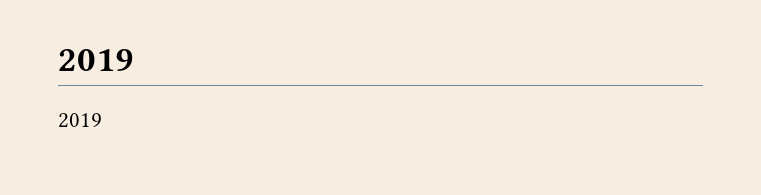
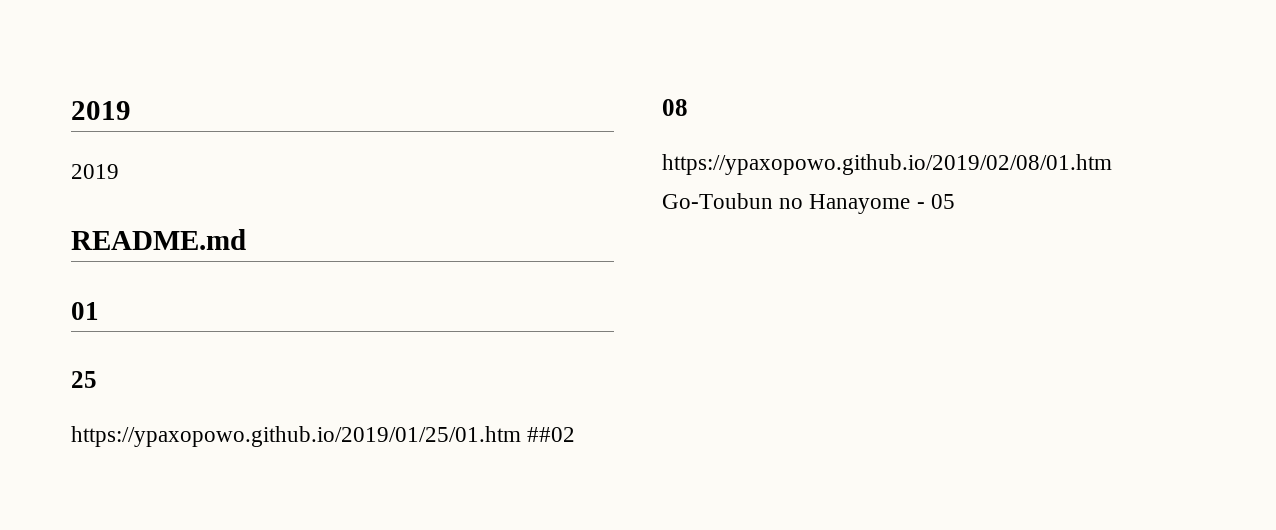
(102, 120) none -> [71,229,246,250] [71,302,99,320] [71,371,97,388] [71,426,576,447] [662,99,688,116] [662,154,1112,175] [662,193,955,214] // README.md // 01 // 25 // https://ypaxopowo.github.io/2019/01/25/01.htm ##02 // 08 // https://ypaxopowo.github.io/2019/02/08/01.htm Go-Toubun no Hanayome - 05

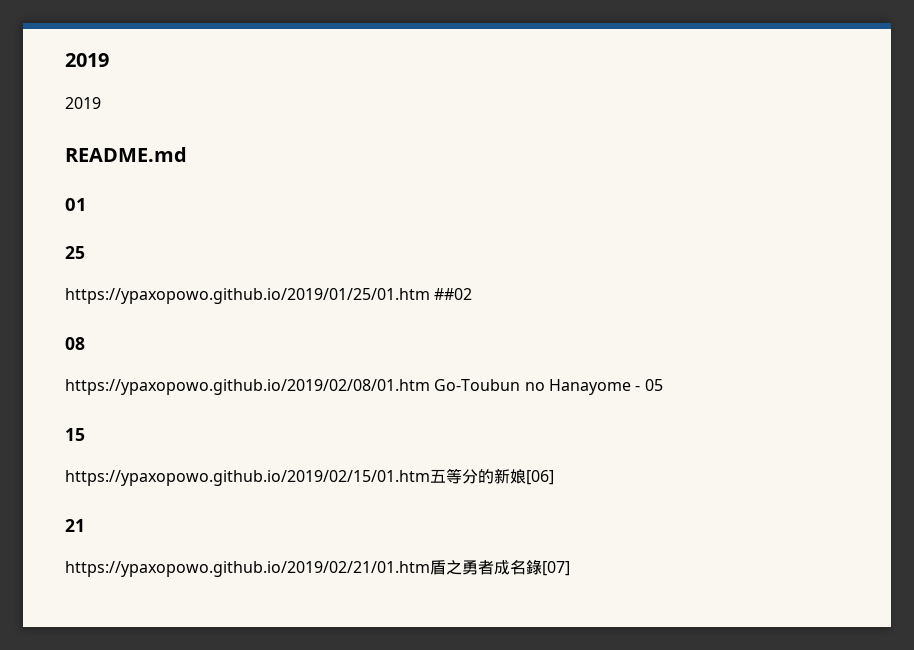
(955, 201) none -> [65,428,85,441] [65,468,554,486] [65,519,85,532] [65,559,570,577] // 15 // https://ypaxopowo.github.io/2019/02/15/01.htm五等分的新娘[06] // 21 // https://ypaxopowo.github.io/2019/02/21/01.htm盾之勇者成名錄[07]

